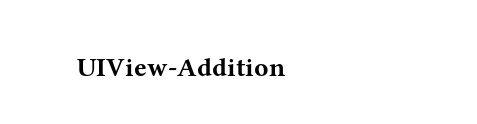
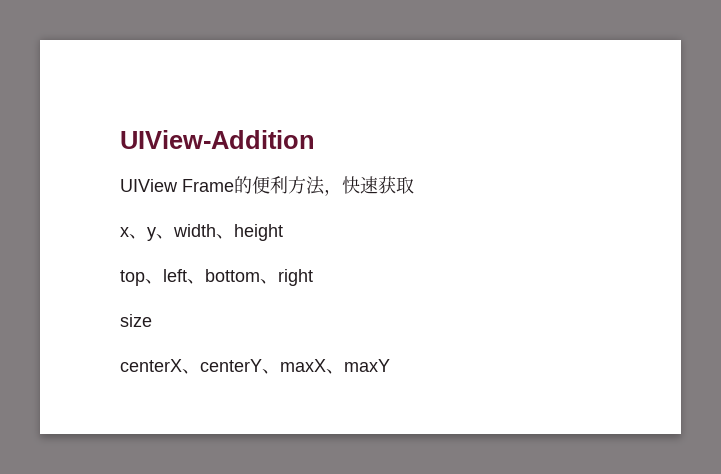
(286, 67) none -> [120,176,414,196] [120,224,283,241] [120,269,313,286] [120,314,152,327] [120,359,390,374] // UIView Frame的便利方法，快速获取 // x、y、width、height // top、left、bottom、right // size // centerX、centerY、maxX、maxY

